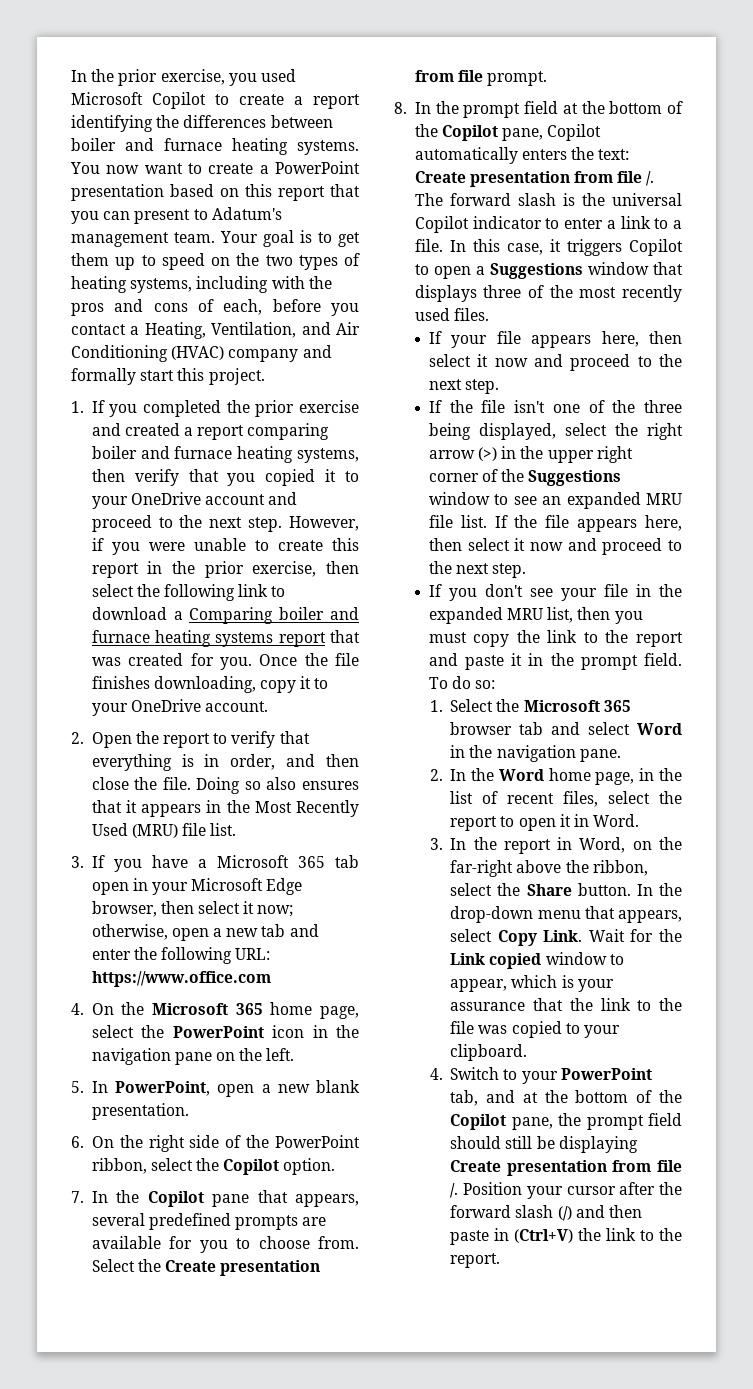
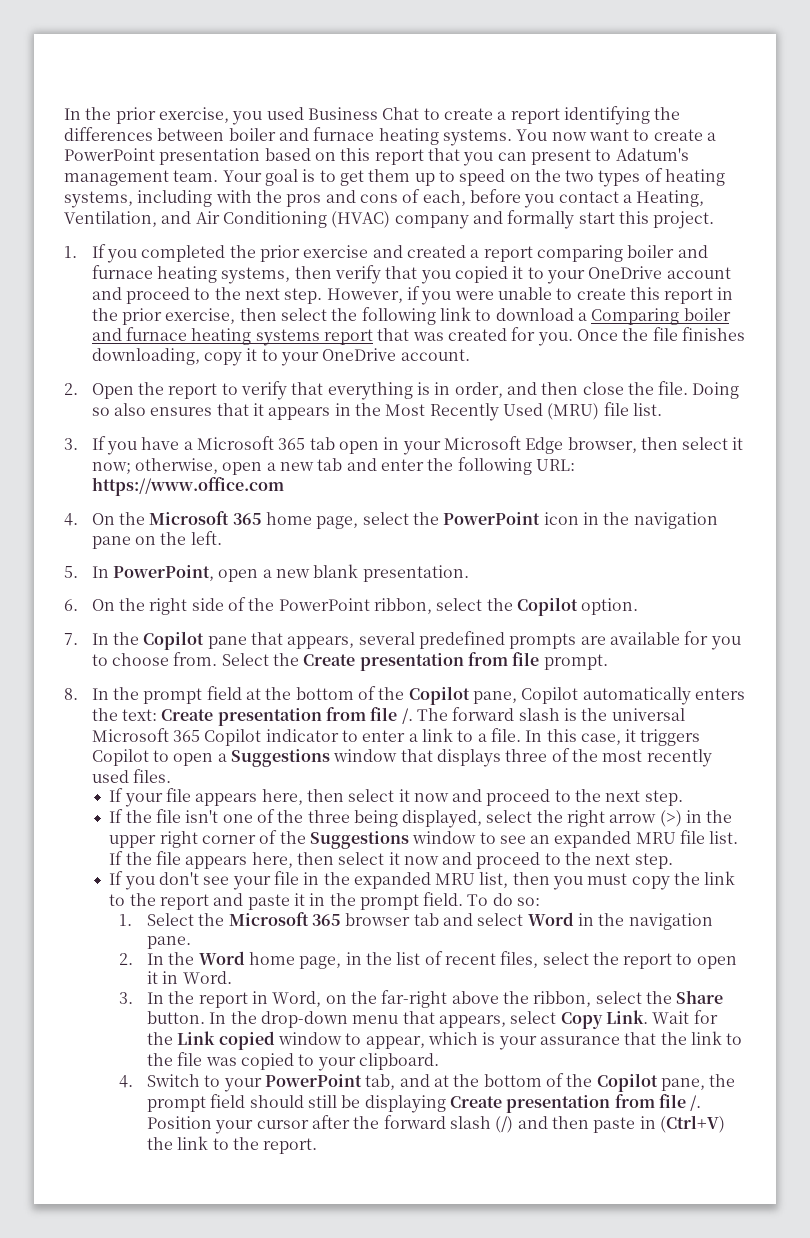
[71,92,206,109] Microsoft Copilot -> [307,107,420,120] Business Chat
(682, 199) none -> [91,728,200,742] Microsoft 365

